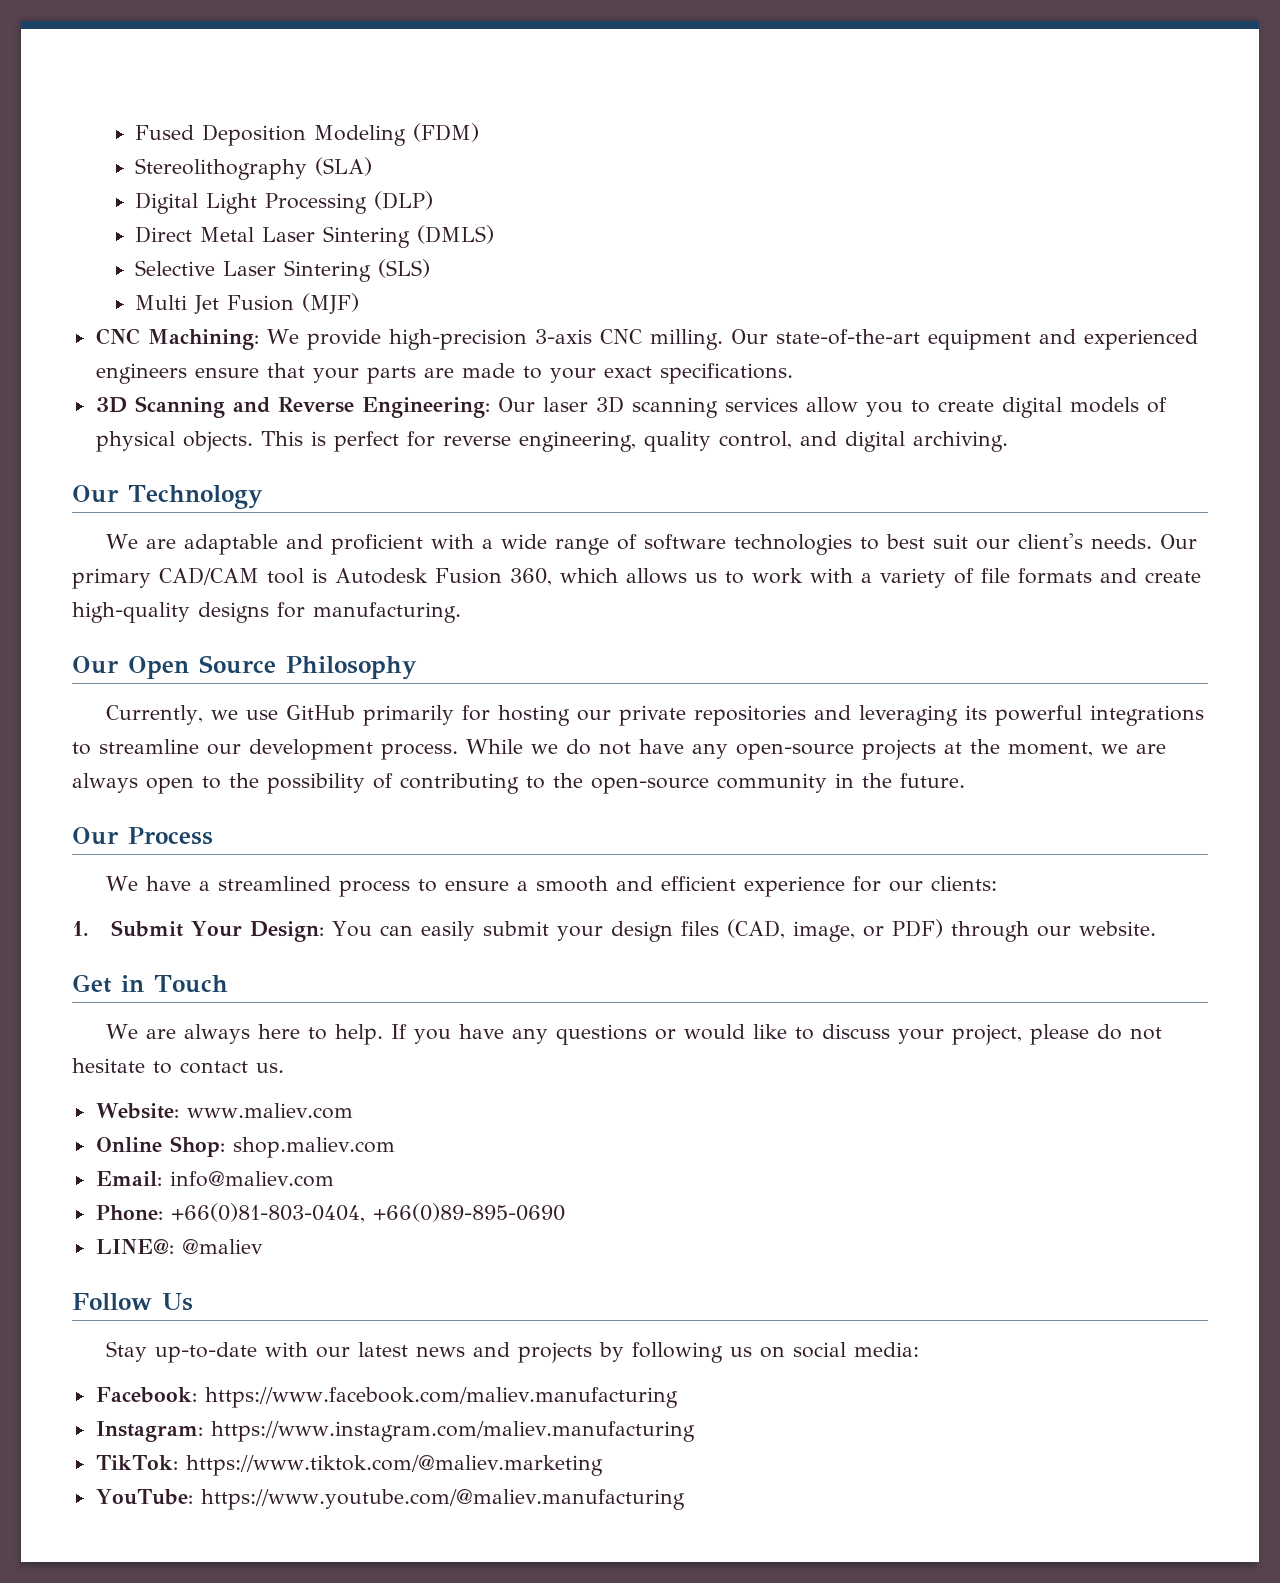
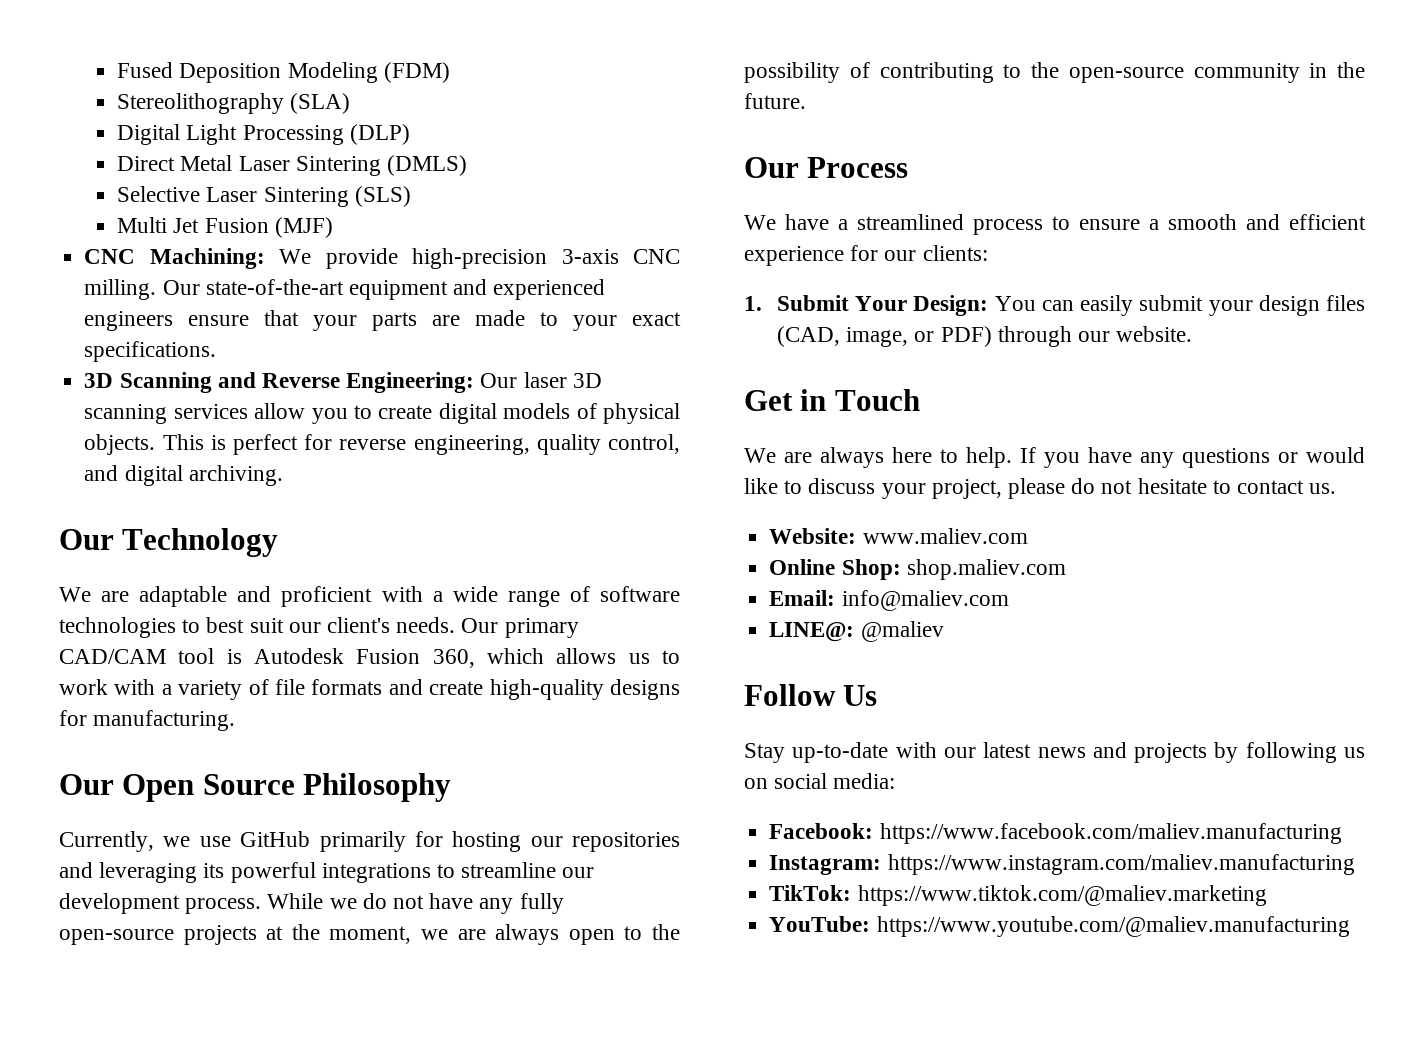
[618,705,686,726] private -> (563, 841) none
(728, 751) none -> [519,893,564,914] fully
[95,1203,565,1223] // Phone: +66(0)81-803-0404, +66(0)89-895-0690 -> (1009, 600) none

